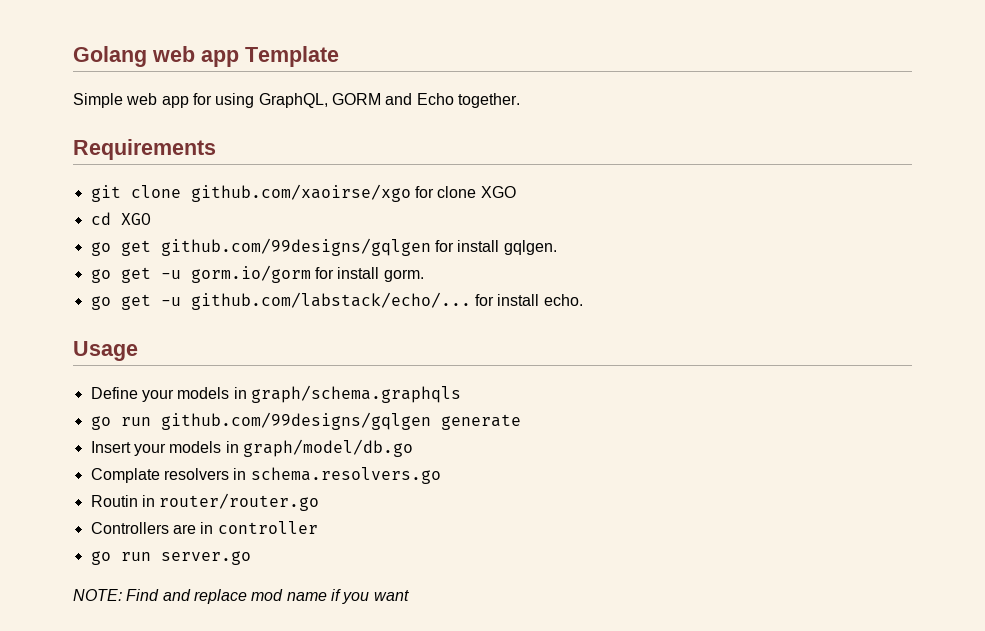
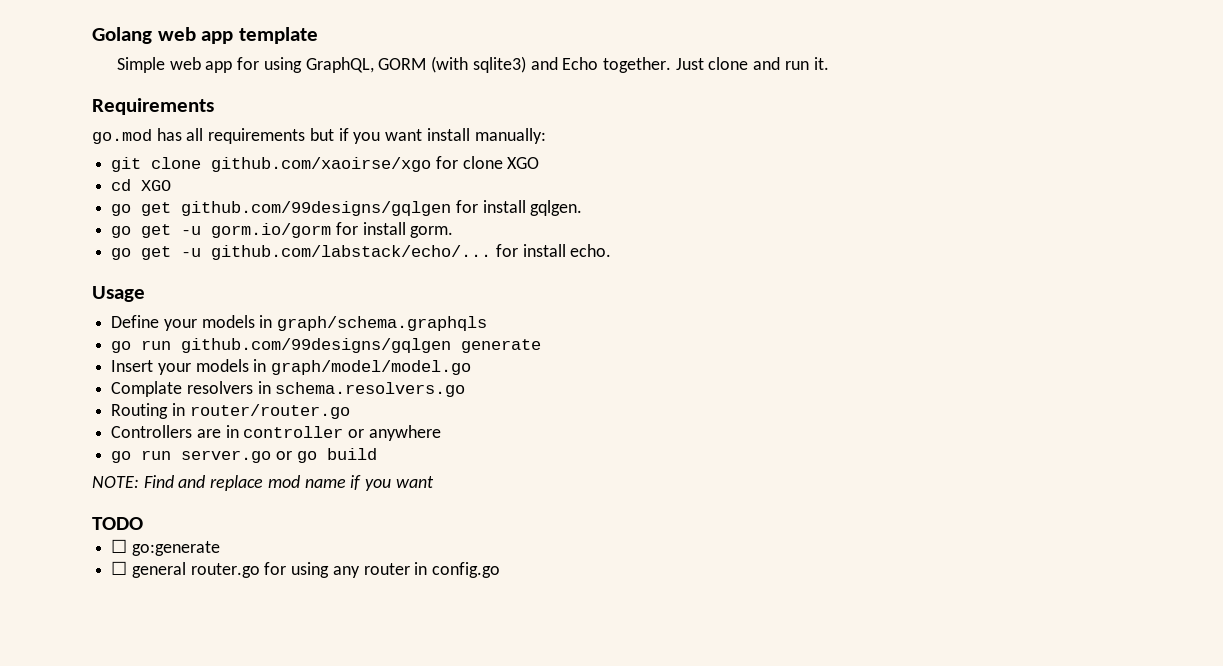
[245,46,339,67] Template -> [238,27,318,44] template
(381, 99) none -> [431,56,526,73] (with sqlite3)
[73,139,216,160] // Requirements -> [675,57,829,70] [92,98,214,115] [92,128,546,144] Just clone and run it. // Requirements // go.mod has all requirements but if you want install manually:
[242,439,413,457] graph/model/db.go -> [271,360,472,375] graph/model/model.go
[90,495,138,507] Routin -> [111,403,169,419] Routing
(318, 527) none -> [348,425,441,441] or anywhere
(251, 558) none -> [275,448,377,463] or go build
(409, 595) none -> [92,517,143,530] [111,539,220,556] [111,561,501,578] // TODO // ☐ go:generate // ☐ general router.go for using any router in config.go

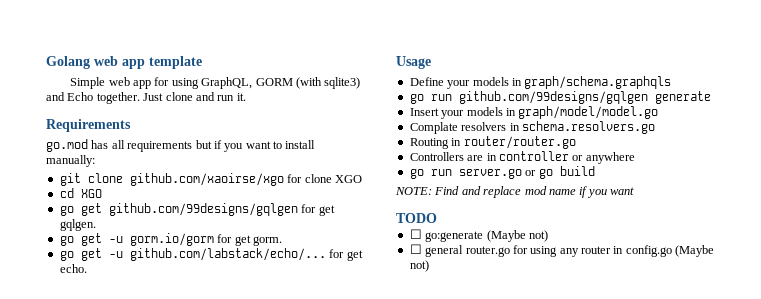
(423, 135) none -> [273,141,282,149] to
[482,200,526,213] install -> [318,205,335,216] get
[362,222,406,235] install -> [234,235,251,246] get
[522,244,566,257] install -> [346,250,363,261] get
(220, 548) none -> [486,230,548,242] (Maybe not)
(501, 570) none -> [675,245,715,257] [409,260,429,272] (Maybe not)

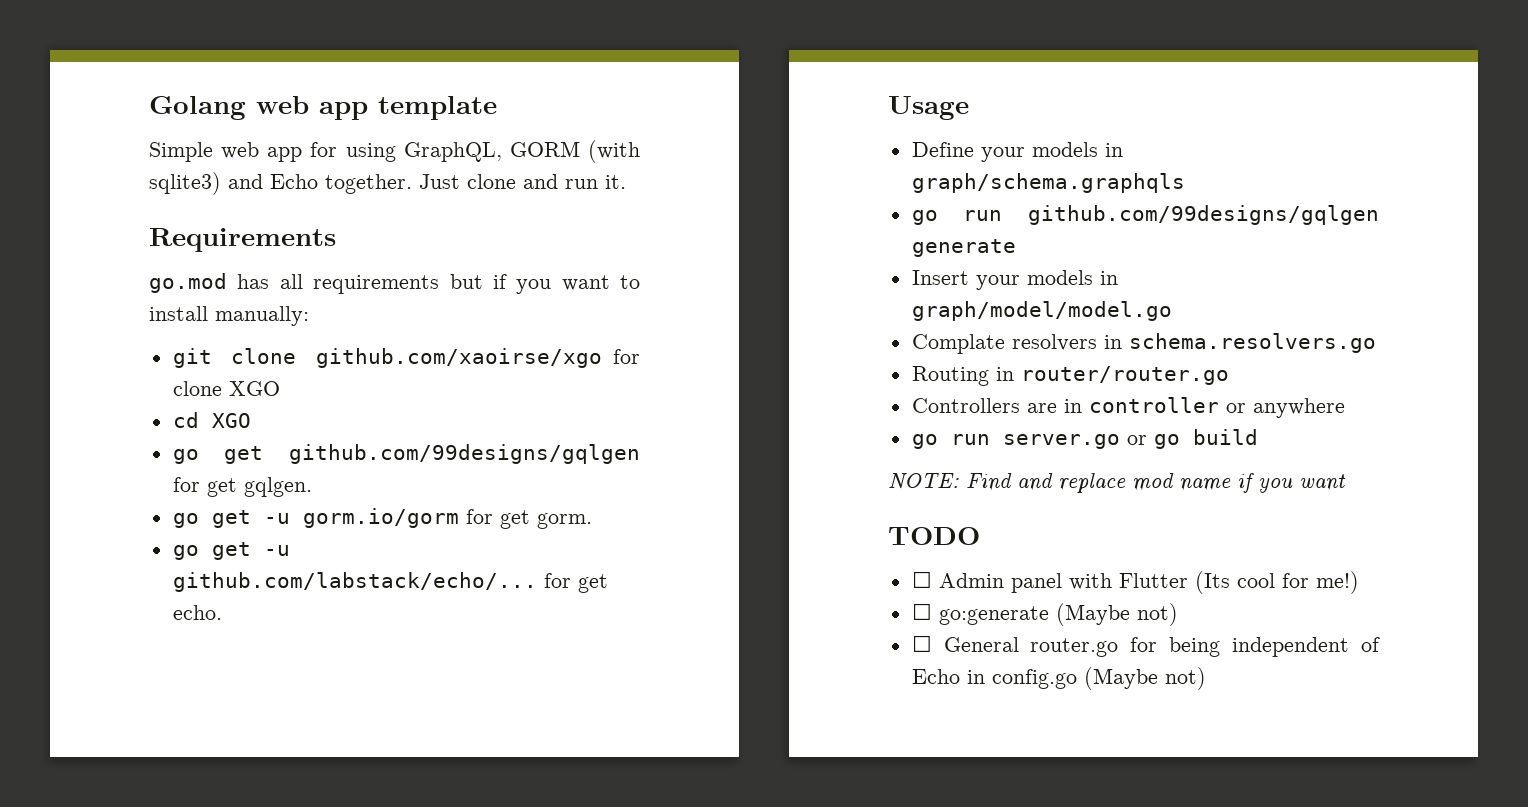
(437, 218) none -> [911,571,1359,594] // ☐ Admin panel with Flutter (Its cool for me!)
[425,245,464,257] general -> [943,637,1019,652] General
[530,246,611,257] using any router -> [1169,637,1380,657] [911,669,960,684] being independent of Echo

